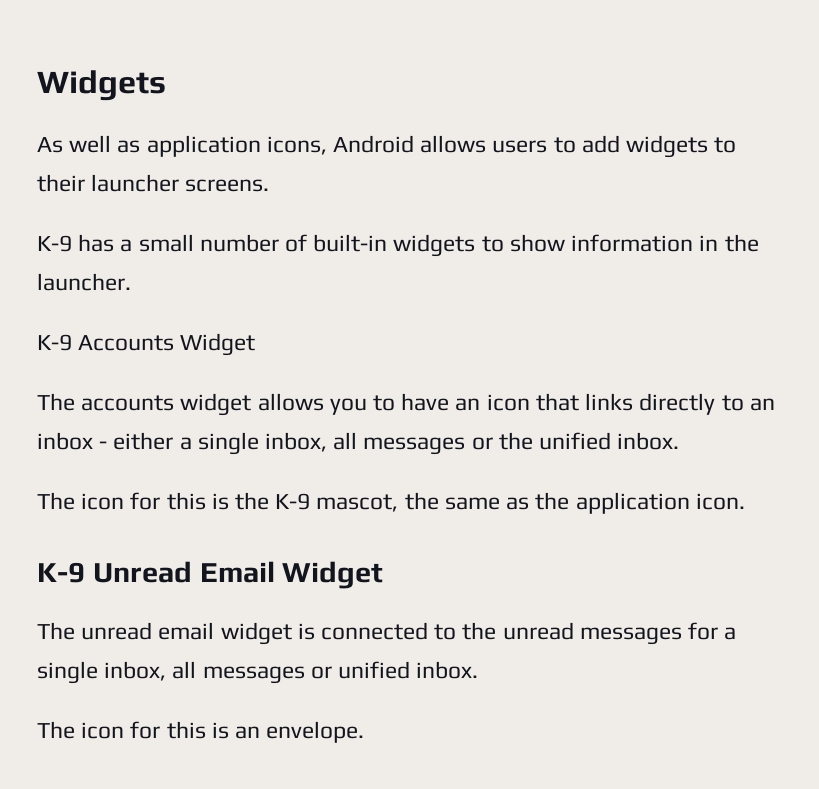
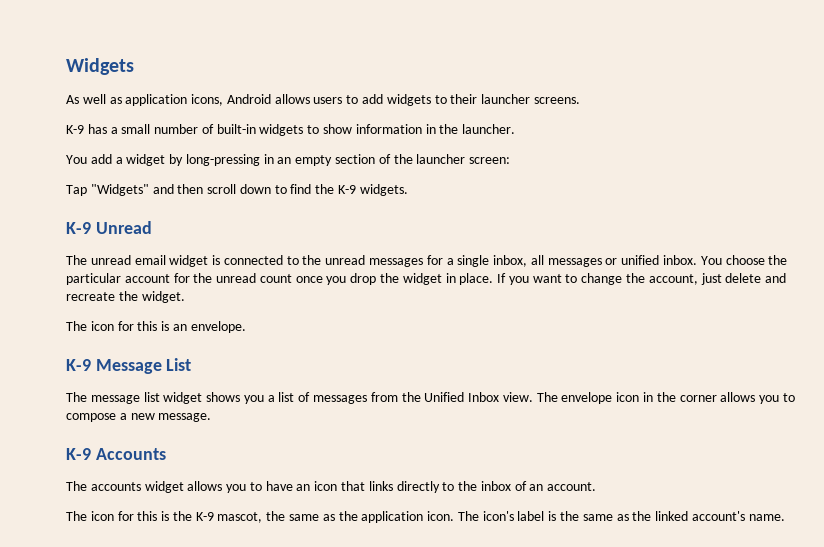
[37,333,256,356] [37,393,775,416] [37,432,680,455] [37,492,745,514] K-9 Accounts Widget // The accounts widget allows you to have an icon that links directly to an inbox - either a single inbox, all messages or the unified inbox. // The icon for this is the K-9 mascot, the same as the application icon. -> [66,154,511,166] [66,184,408,196] You add a widget by long-pressing in an empty section of the launcher screen: // Tap "Widgets" and then scroll down to find the K-9 widgets.
[199,561,384,589] Email Widget -> (152, 227) none
(479, 670) none -> [700,255,788,265] [66,273,787,285] [66,291,185,303] You choose the particular account for the unread count once you drop the widget in place. If you want to change the account, just delete and recreate the widget.
(365, 732) none -> [66,358,192,374] [66,392,795,404] [66,413,212,422] [66,448,166,460] [66,481,597,493] [66,511,785,523] // K-9 Message List // The message list widget shows you a list of messages from the Unified Inbox view. The envelope icon in the corner allows you to compose a new message. // K-9 Accounts // The accounts widget allows you to have an icon that links directly to the inbox of an account. // The icon for this is the K-9 mascot, the same as the application icon. The icon's label is the same as the linked account's name.

